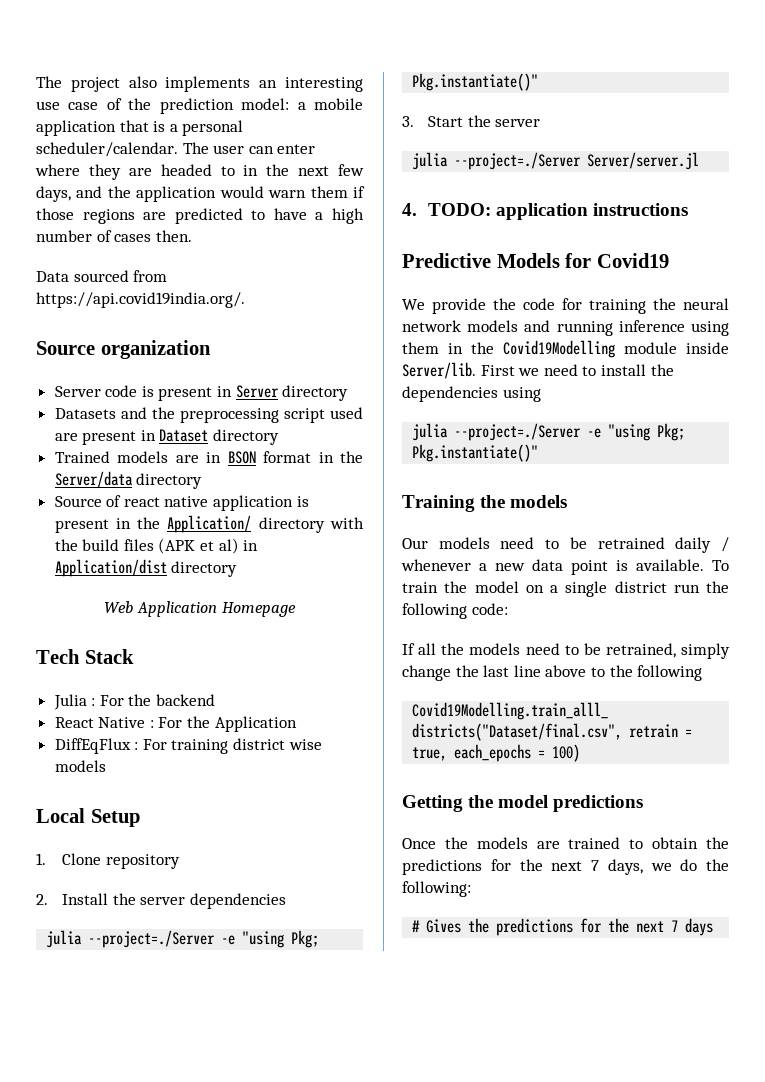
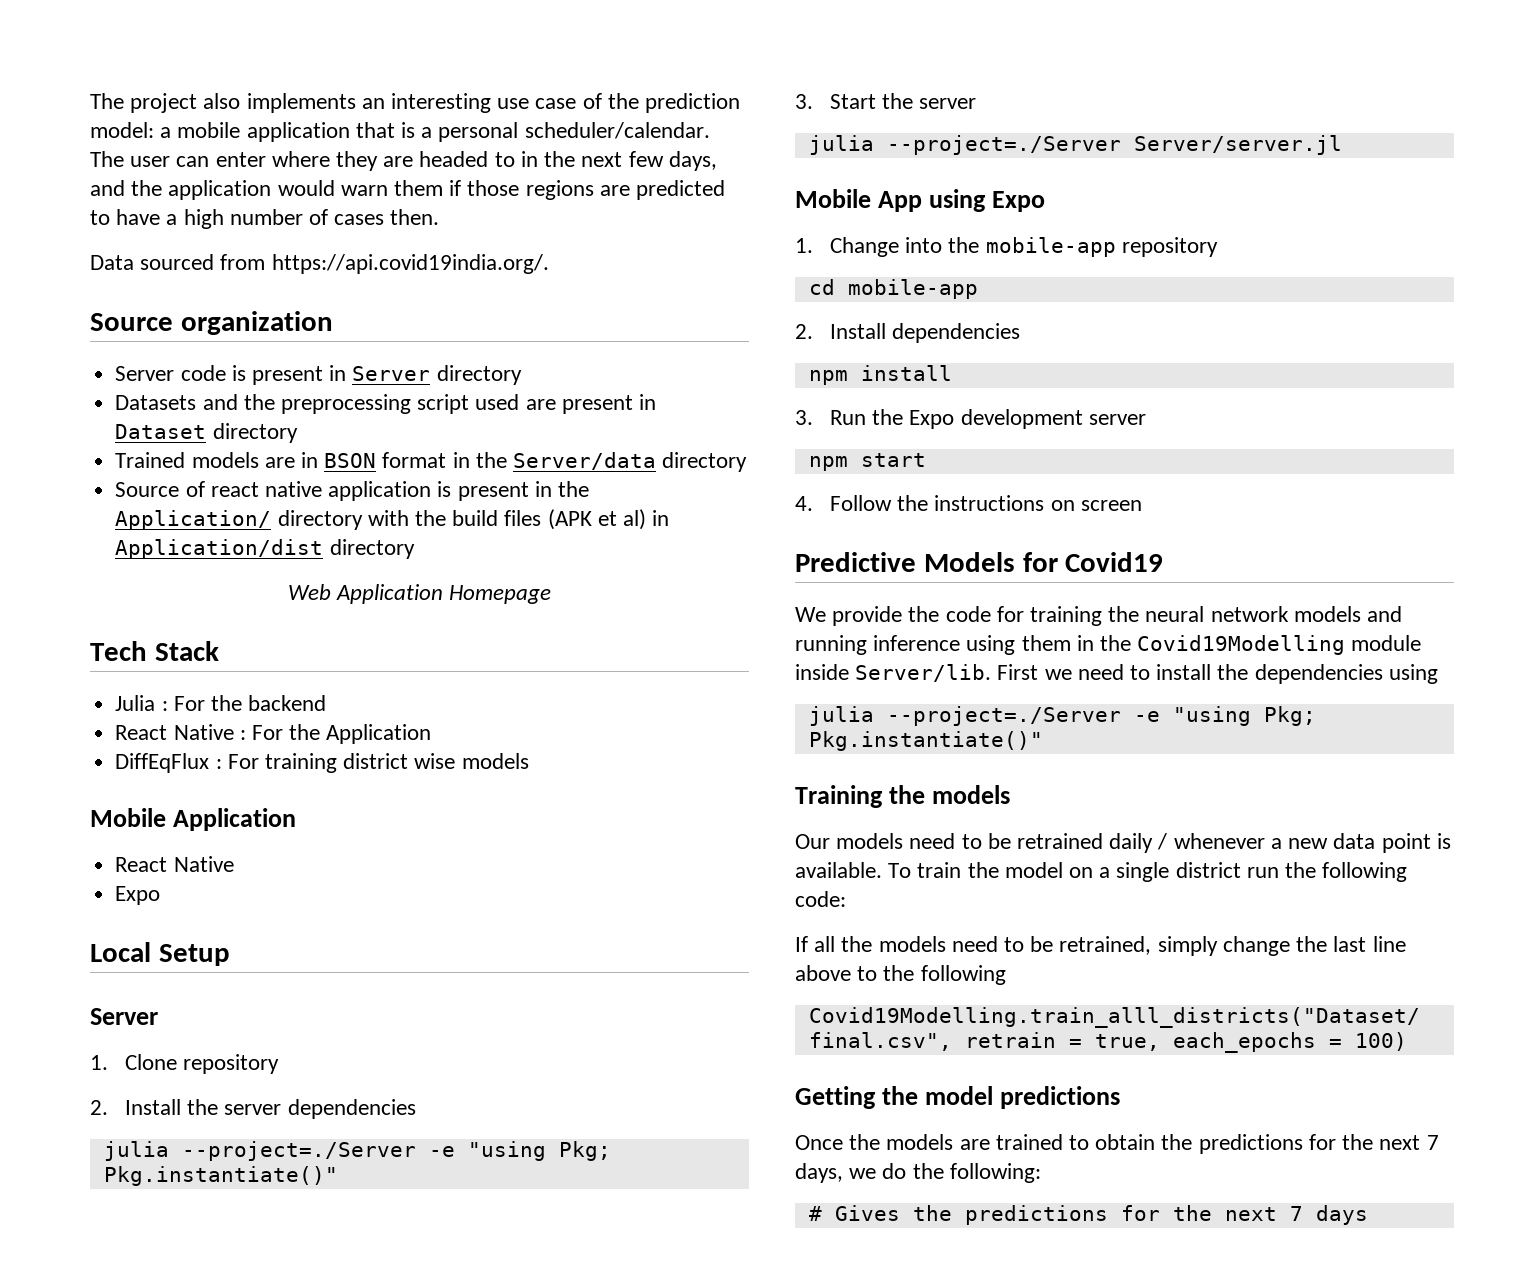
(106, 766) none -> [90,808,297,831] [115,856,234,872] [115,886,161,905] // Mobile Application // React Native // Expo
(140, 818) none -> [90,1008,158,1025] // Server
[402,203,589,220] 4. TODO: application -> [795,189,1046,212] [795,237,1218,257] [808,279,978,299] [795,323,1021,343] [808,365,952,385] [795,409,1146,429] [808,453,926,471] [795,495,929,511] Mobile App using Expo // 1. Change into the mobile-app repository // cd mobile-app // 2. Install dependencies // npm install // 3. Run the Expo development server // npm start // 4. Follow the
(689, 209) none -> [1050,500,1142,511] on screen

